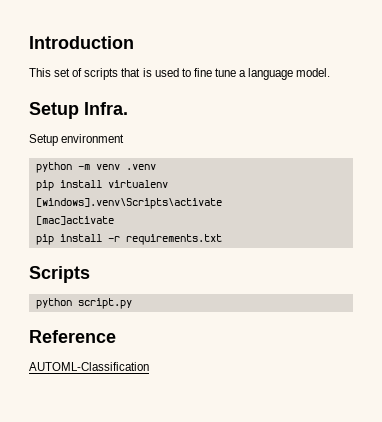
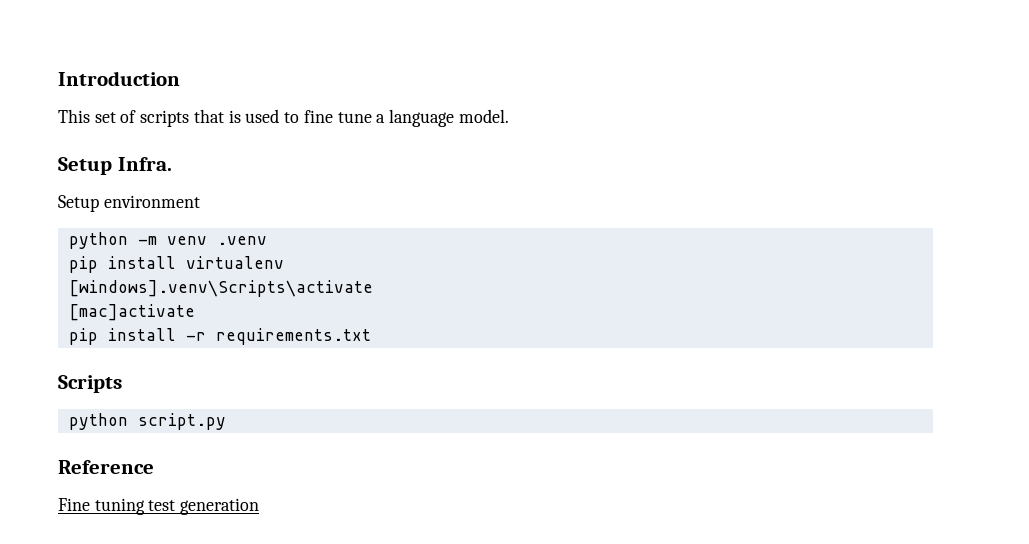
[29,362,149,371] AUTOML-Classification -> [58,498,260,515] Fine tuning test generation

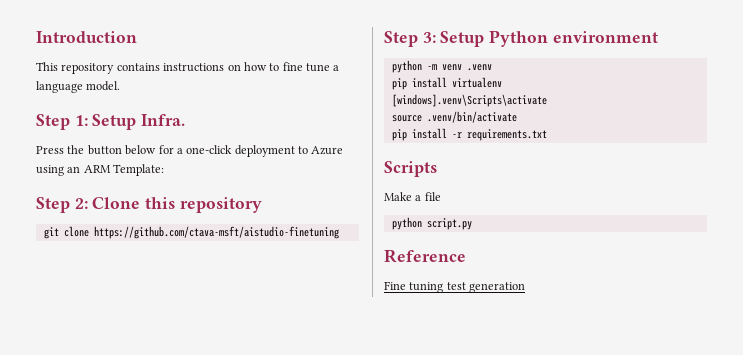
[94,109,280,127] set of scripts that is used -> [61,62,267,74] repository contains instructions on how
(509, 116) none -> [36,114,88,130] Step 1:
[58,195,99,212] Setup -> [36,145,344,157] [36,164,165,176] [36,197,262,213] [43,226,339,239] [384,30,549,47] Press the button below for a one-click deployment to Azure using an ARM Template: // Step 2: Clone this repository // git clone https://github.com/ctava-msft/aistudio-finetuning // Step 3: Setup Python
[68,304,195,321] [mac]activate -> [391,111,517,123] source .venv/bin/activate
(122, 384) none -> [384,192,441,201] // Make a file

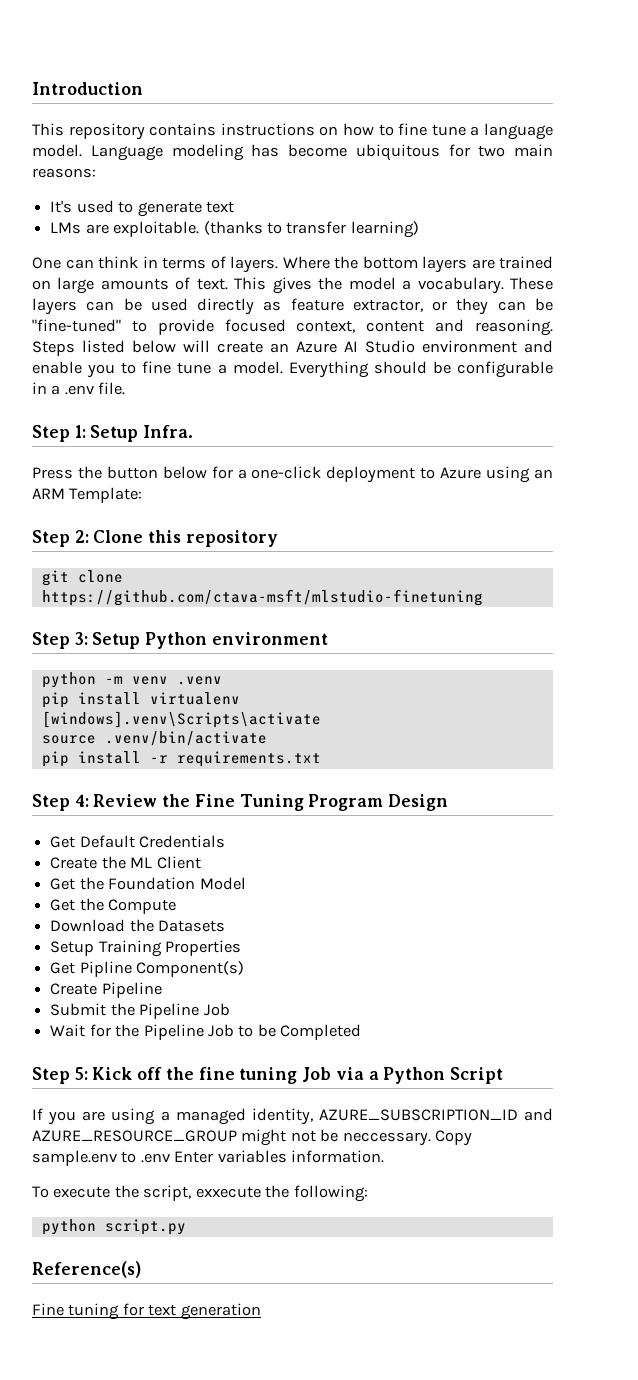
(121, 86) none -> [90,144,553,161] [32,168,96,178] [50,200,234,217] [50,221,419,238] [32,256,553,273] [32,277,553,294] [32,298,553,315] [32,319,553,336] [32,340,553,356] [32,361,553,378] [32,382,126,395] Language modeling has become ubiquitous for two main reasons: // It's used to generate text // LMs are exploitable. (thanks to transfer learning) // One can think in terms of layers. Where the bottom layers are trained on large amounts of text. This gives the model a vocabulary. These layers can be used directly as feature extractor, or they can be "fine-tuned" to provide focused context, content and reasoning. Steps listed below will create an Azure AI Studio environment and enable you to fine tune a model. Everything should be configurable in a .env file.
[93,226,339,239] https://github.com/ctava-msft/aistudio-finetuning -> [41,589,483,606] https://github.com/ctava-msft/mlstudio-finetuning
[384,161,437,177] [384,192,441,201] Scripts // Make a file -> [32,794,449,811] [50,835,226,848] [50,856,201,869] [50,877,246,890] [50,898,177,914] [50,919,226,932] [50,940,242,957] [50,961,245,977] [50,982,162,998] [50,1003,230,1019] [50,1024,362,1040] [32,1067,503,1084] [32,1108,553,1125] [32,1129,473,1146] [32,1150,385,1166] [32,1185,368,1202] Step 4: Review the Fine Tuning Program Design // Get Default Credentials // Create the ML Client // Get the Foundation Model // Get the Compute // Download the Datasets // Setup Training Properties // Get Pipline Component(s) // Create Pipeline // Submit the Pipeline Job // Wait for the Pipeline Job to be Completed // Step 5: Kick off the fine tuning Job via a Python Script // If you are using a managed identity, AZURE_SUBSCRIPTION_ID and AZURE_RESOURCE_GROUP might not be neccessary. Copy sample.env to .env Enter variables information. // To execute the script, exxecute the following:
[384,249,466,263] Reference -> [32,1261,141,1278] Reference(s)
[446,282,466,290] test -> [122,1303,177,1316] for text

